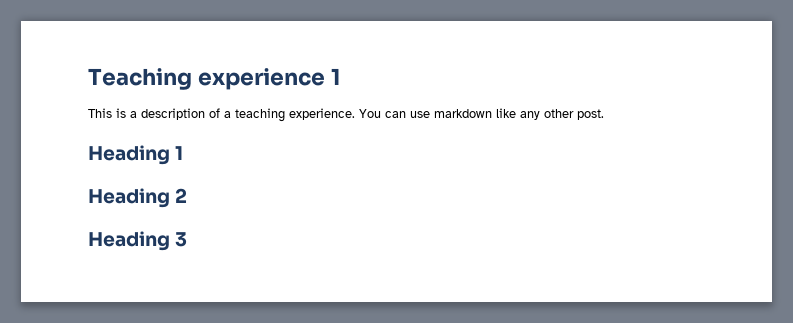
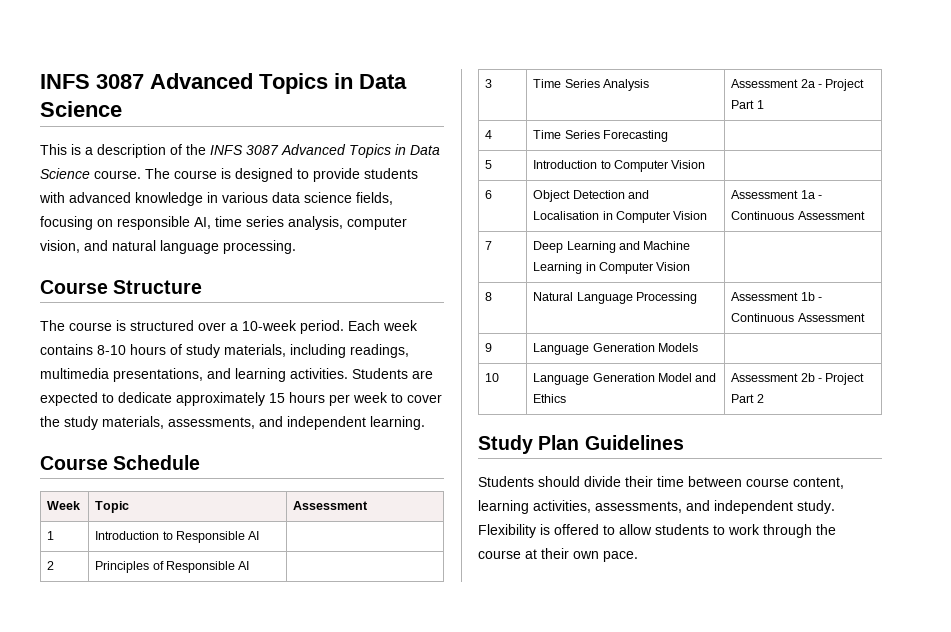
[88,68,340,90] Teaching experience 1 -> [40,73,407,94] [40,101,122,117] INFS 3087 Advanced Topics in Data Science
[224,108,604,122] [88,145,184,165] [88,188,188,208] [88,231,188,251] a teaching experience. You can use markdown like any other post. // Heading 1 // Heading 2 // Heading 3 -> [186,144,440,158] [40,168,418,182] [39,192,393,206] [40,216,407,230] [40,240,296,254] [40,280,203,294] [40,320,418,334] [40,344,409,358] [40,368,433,382] [40,392,442,406] [40,416,425,430] [40,455,201,470] [47,501,81,510] [95,501,130,513] [293,501,369,510] [47,531,55,540] [95,531,260,543] [47,561,55,570] [95,561,250,573] [485,79,493,88] [533,79,649,91] [731,79,865,91] [731,100,764,109] [485,130,493,139] [533,130,668,142] [485,160,493,169] [533,160,706,172] [485,190,493,199] [533,190,649,202] [533,211,708,223] [731,190,822,199] [731,211,865,220] [485,241,493,250] [533,241,691,253] [533,262,691,274] [485,292,493,301] [533,292,697,304] [731,292,822,301] [731,313,865,322] [485,343,493,352] [533,343,698,355] [485,373,500,382] [533,373,717,385] [533,394,567,403] [731,373,865,385] [731,394,764,403] [478,435,684,454] [478,476,844,489] [478,500,835,514] [478,524,836,538] [478,548,638,562] the INFS 3087 Advanced Topics in Data Science course. The course is designed to provide students with advanced knowledge in various data science fields, focusing on responsible AI, time series analysis, computer vision, and natural language processing. // Course Structure // The course is structured over a 10-week period. Each week contains 8-10 hours of study materials, including readings, multimedia presentations, and learning activities. Students are expected to dedicate approximately 15 hours per week to cover the study materials, assessments, and independent learning. // Course Schedule // Week | Topic | Assessment // 1 | Introduction to Responsible AI | // 2 | Principles of Responsible AI | // 3 | Time Series Analysis | Assessment 2a - Project Part 1 // 4 | Time Series Forecasting | // 5 | Introduction to Computer Vision | // 6 | Object Detection and Localisation in Computer Vision | Assessment 1a - Continuous Assessment // 7 | Deep Learning and Machine Learning in Computer Vision | // 8 | Natural Language Processing | Assessment 1b - Continuous Assessment // 9 | Language Generation Models | // 10 | Language Generation Model and Ethics | Assessment 2b - Project Part 2 // Study Plan Guidelines // Students should divide their time between course content, learning activities, assessments, and independent study. Flexibility is offered to allow students to work through the course at their own pace.

